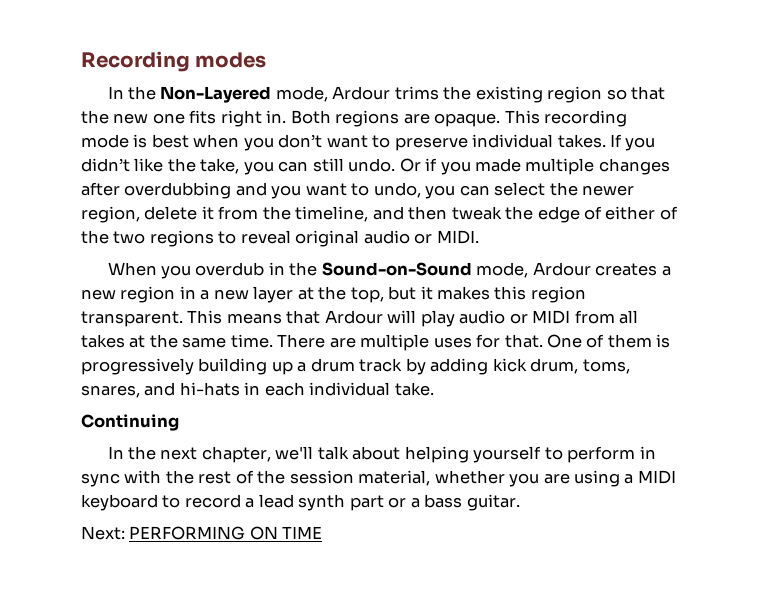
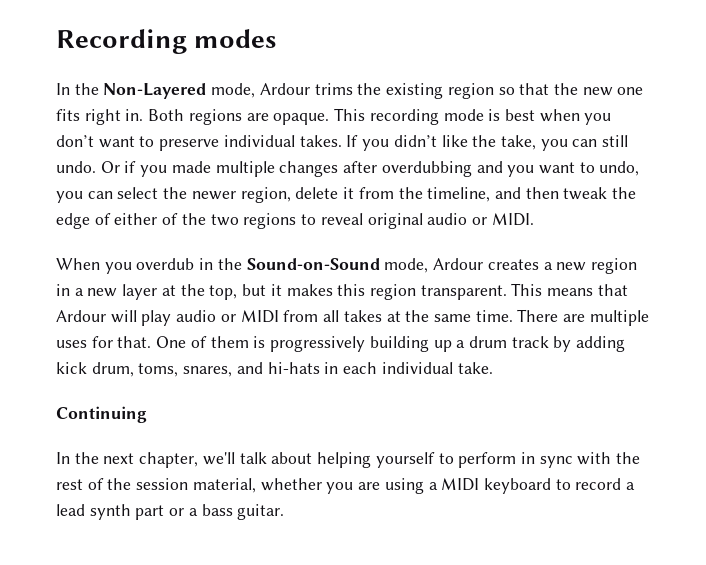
[81,526,323,540] // Next: PERFORMING ON TIME -> (285, 512) none

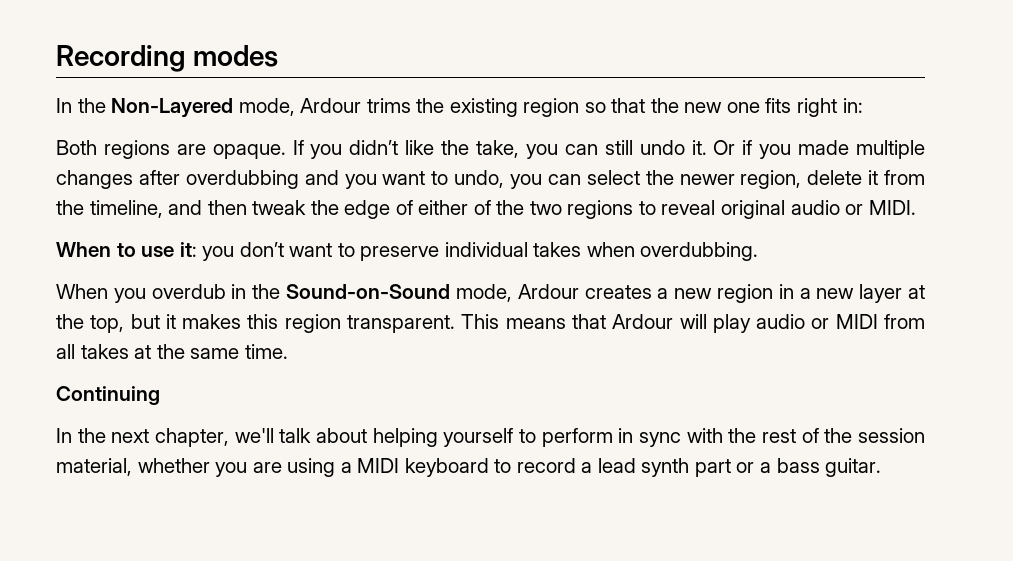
[125,109,144,121] in. -> [842,98,863,113] in: //
[334,108,612,125] [56,135,342,151] This recording mode is best when you don’t want to preserve individual takes. -> (286, 151) none
[56,161,96,173] undo. -> [639,140,707,155] undo it.
(534, 219) none -> [56,242,759,261] // When to use it: you don’t want to preserve individual takes when overdubbing.
[517,309,649,326] [56,336,626,352] [56,362,493,377] There are multiple uses for that. One of them is progressively building up a drum track by adding kick drum, toms, snares, and hi-hats in each individual take. -> (288, 351) none

